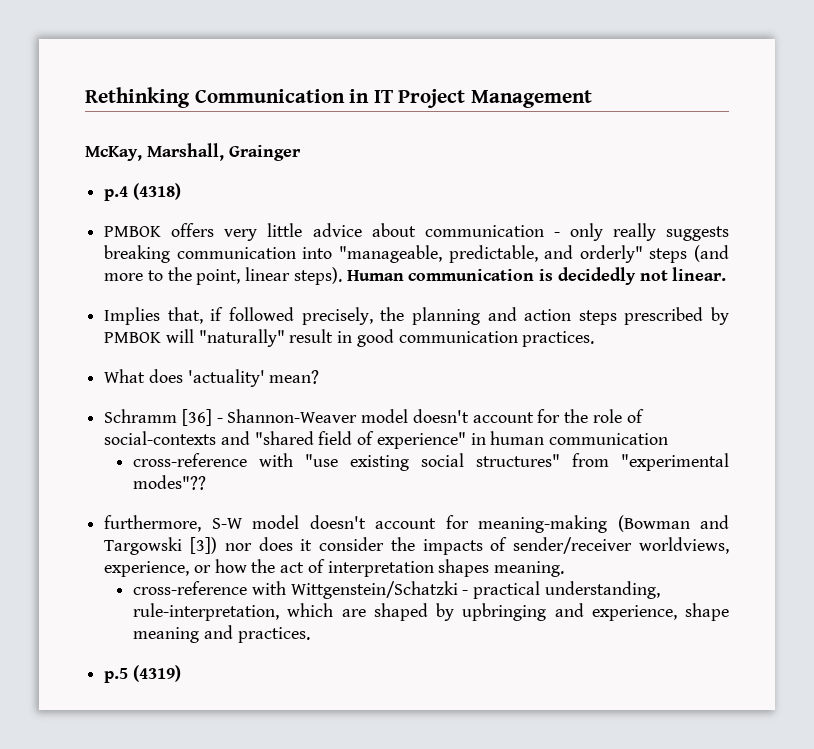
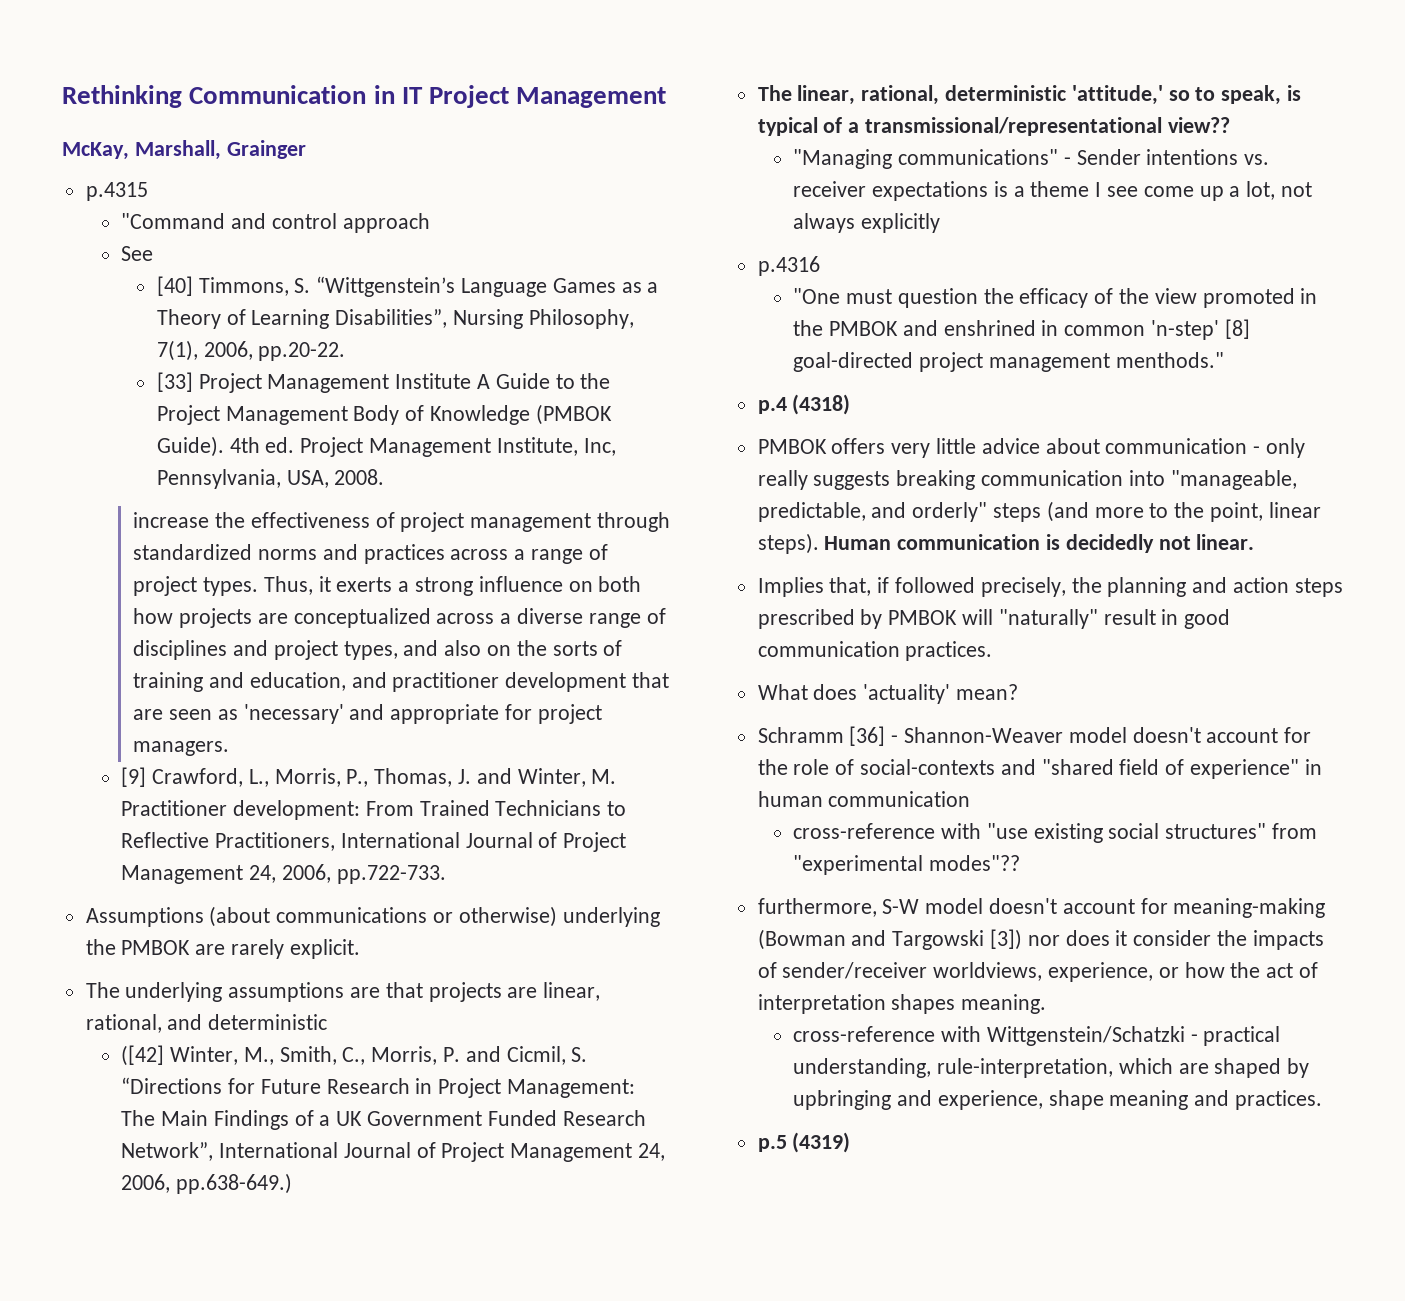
(301, 153) none -> [85,182,148,201] [121,213,430,233] [121,246,154,261] [156,276,659,297] [156,309,634,329] [156,340,346,361] [156,372,611,393] [156,404,612,425] [156,436,616,457] [156,469,385,489] [133,512,670,532] [133,544,608,564] [133,576,642,596] [133,608,666,628] [133,640,623,660] [133,672,669,692] [133,704,602,724] [133,741,230,756] [121,767,617,787] [121,800,627,820] [121,832,627,852] [121,864,446,884] [85,906,660,927] [85,939,360,959] [85,982,601,1002] [85,1014,328,1033] [121,1045,588,1066] [121,1077,636,1098] [121,1110,646,1130] [121,1142,666,1162] [121,1173,293,1194] [757,85,1302,105] [757,117,1230,136] [793,149,1270,169] [793,181,1313,201] [793,213,941,233] [757,256,820,276] [793,288,1318,308] [793,319,1250,340] [793,352,1224,372] // p.4315 // "Command and control approach // See // [40] Timmons, S. “Wittgenstein’s Language Games as a Theory of Learning Disabilities”, Nursing Philosophy, 7(1), 2006, pp.20-22. // [33] Project Management Institute A Guide to the Project Management Body of Knowledge (PMBOK Guide). 4th ed. Project Management Institute, Inc, Pennsylvania, USA, 2008. // increase the effectiveness of project management through standardized norms and practices across a range of project types. Thus, it exerts a strong influence on both how projects are conceptualized across a diverse range of disciplines and project types, and also on the sorts of training and education, and practitioner development that are seen as 'necessary' and appropriate for project managers. // [9] Crawford, L., Morris, P., Thomas, J. and Winter, M. Practitioner development: From Trained Technicians to Reflective Practitioners, International Journal of Project Management 24, 2006, pp.722-733. // Assumptions (about communications or otherwise) underlying the PMBOK are rarely explicit. // The underlying assumptions are that projects are linear, rational, and deterministic // ([42] Winter, M., Smith, C., Morris, P. and Cicmil, S. “Directions for Future Research in Project Management: The Main Findings of a UK Government Funded Research Network”, International Journal of Project Management 24, 2006, pp.638-649.) // The linear, rational, deterministic 'attitude,' so to speak, is typical of a transmissional/representational view?? // "Managing communications" - Sender intentions vs. receiver expectations is a theme I see come up a lot, not always explicitly // p.4316 // "One must question the efficacy of the view promoted in the PMBOK and enshrined in common 'n-step' [8] goal-directed project management menthods."

